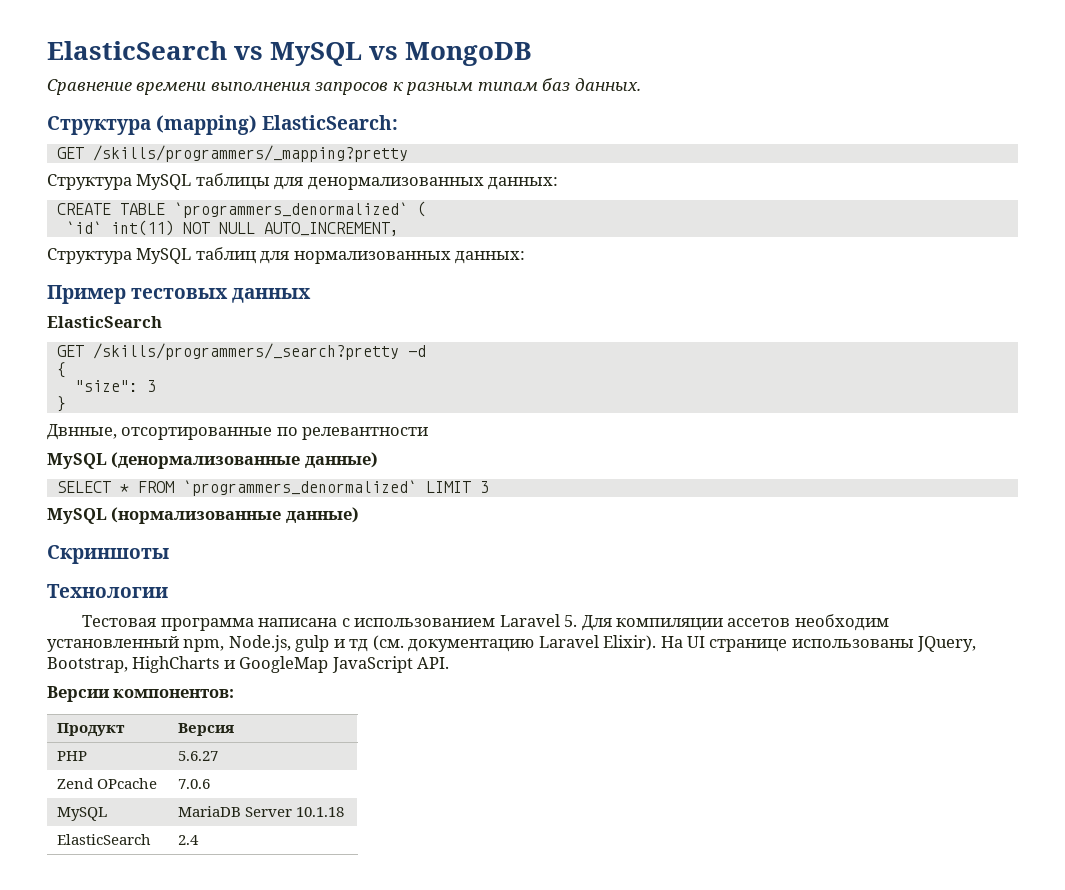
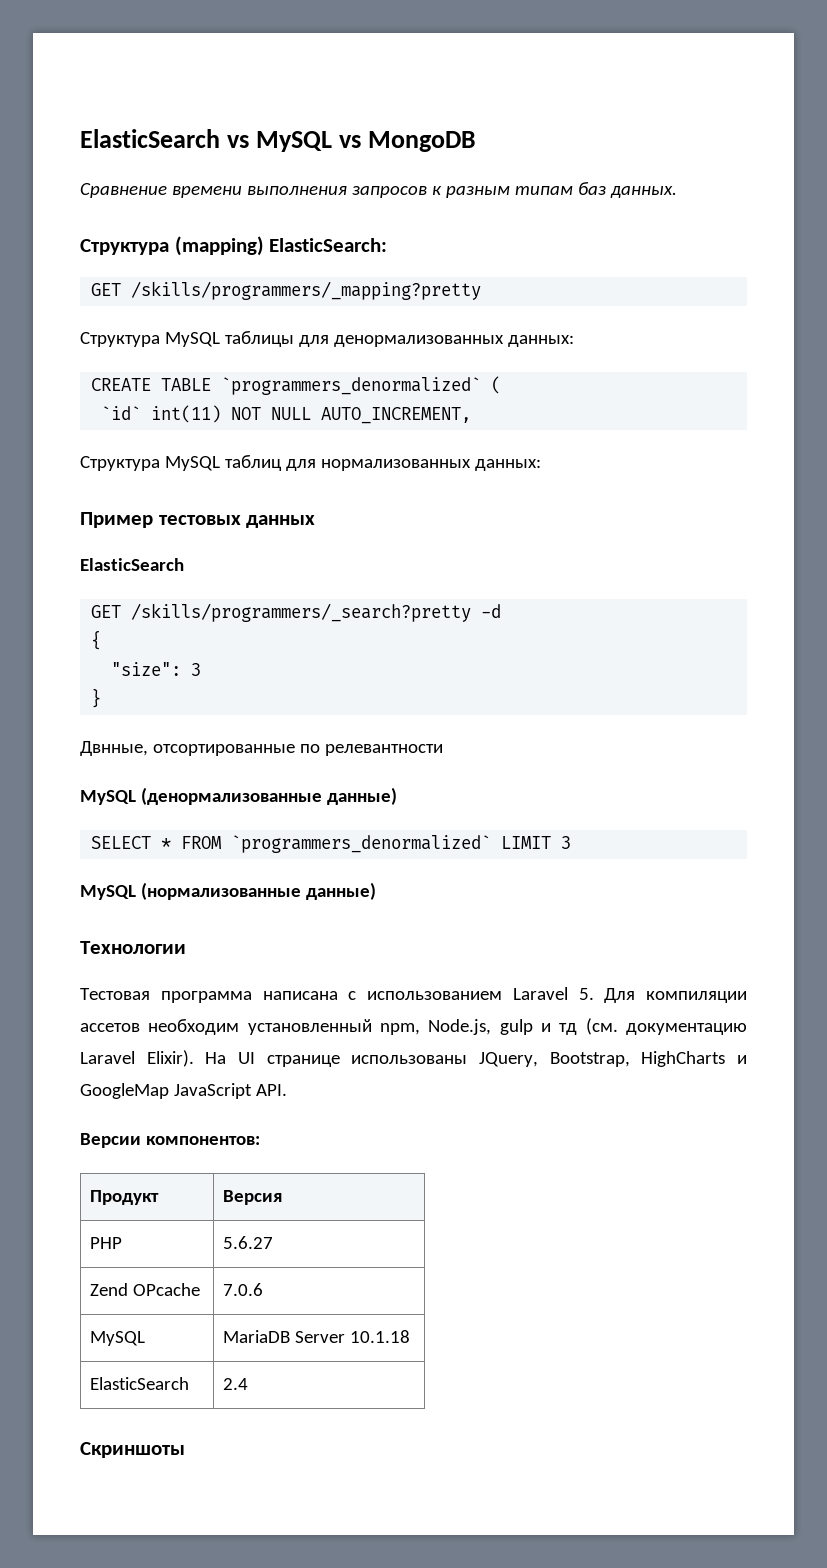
[47,545,169,564] // Скриншоты -> (376, 891) none
(199, 840) none -> [80,1442,185,1458] // Скриншоты

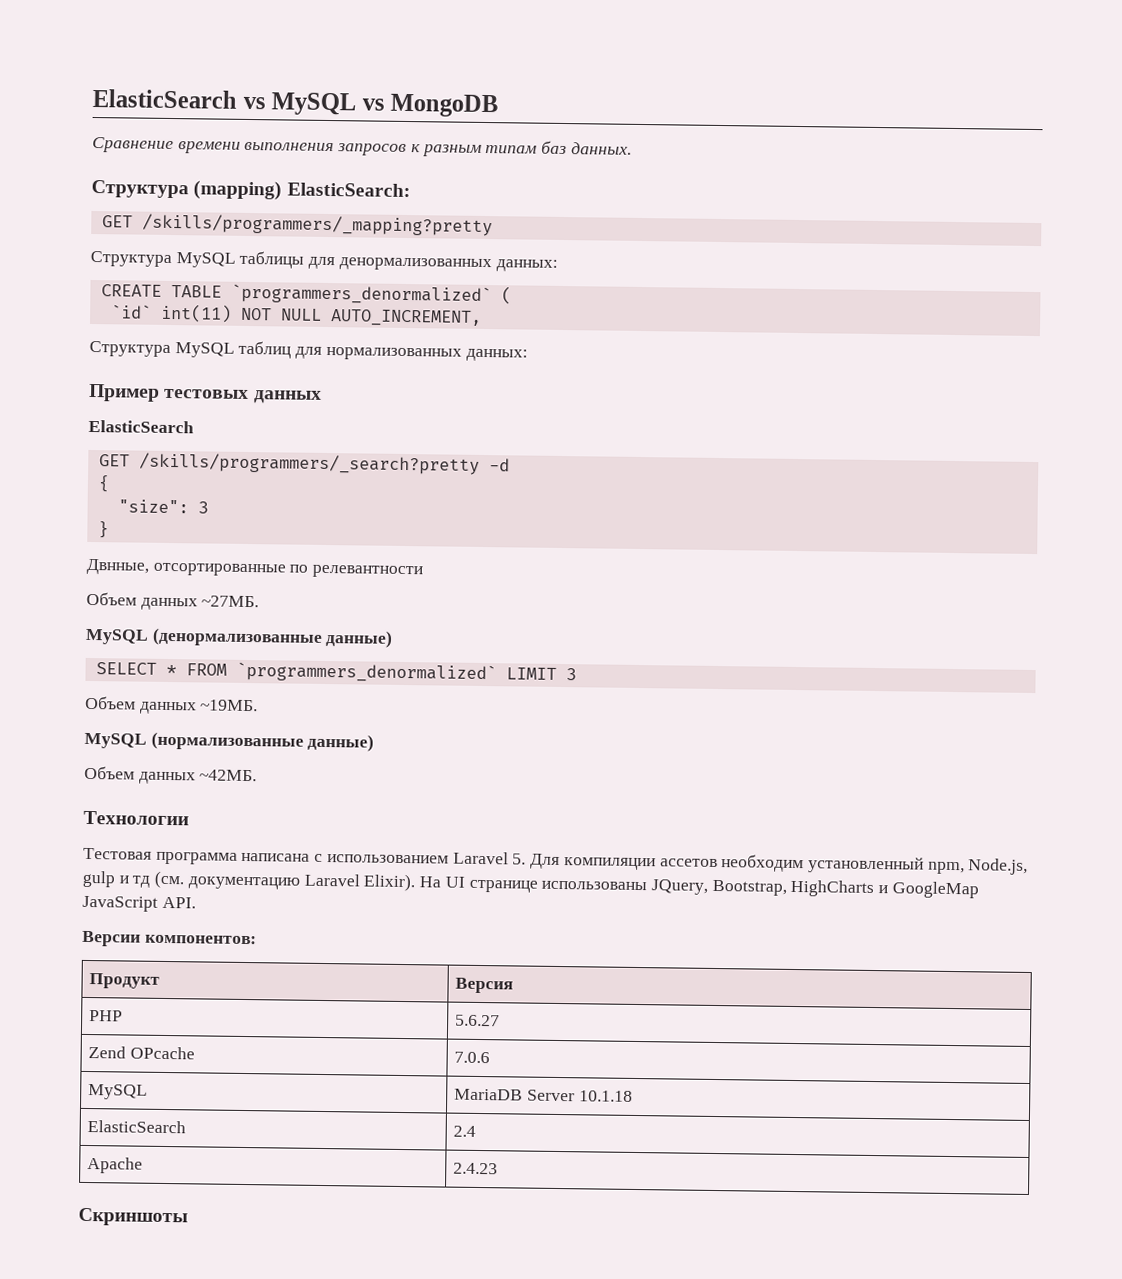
(443, 750) none -> [86,591,260,611] // Объем данных ~27МБ.
(572, 842) none -> [85,695,259,715] // Объем данных ~19МБ.
(376, 891) none -> [84,765,258,785] // Объем данных ~42МБ.
(249, 1384) none -> [87,1157,144,1174] [453,1162,499,1175] // Apache | 2.4.23

